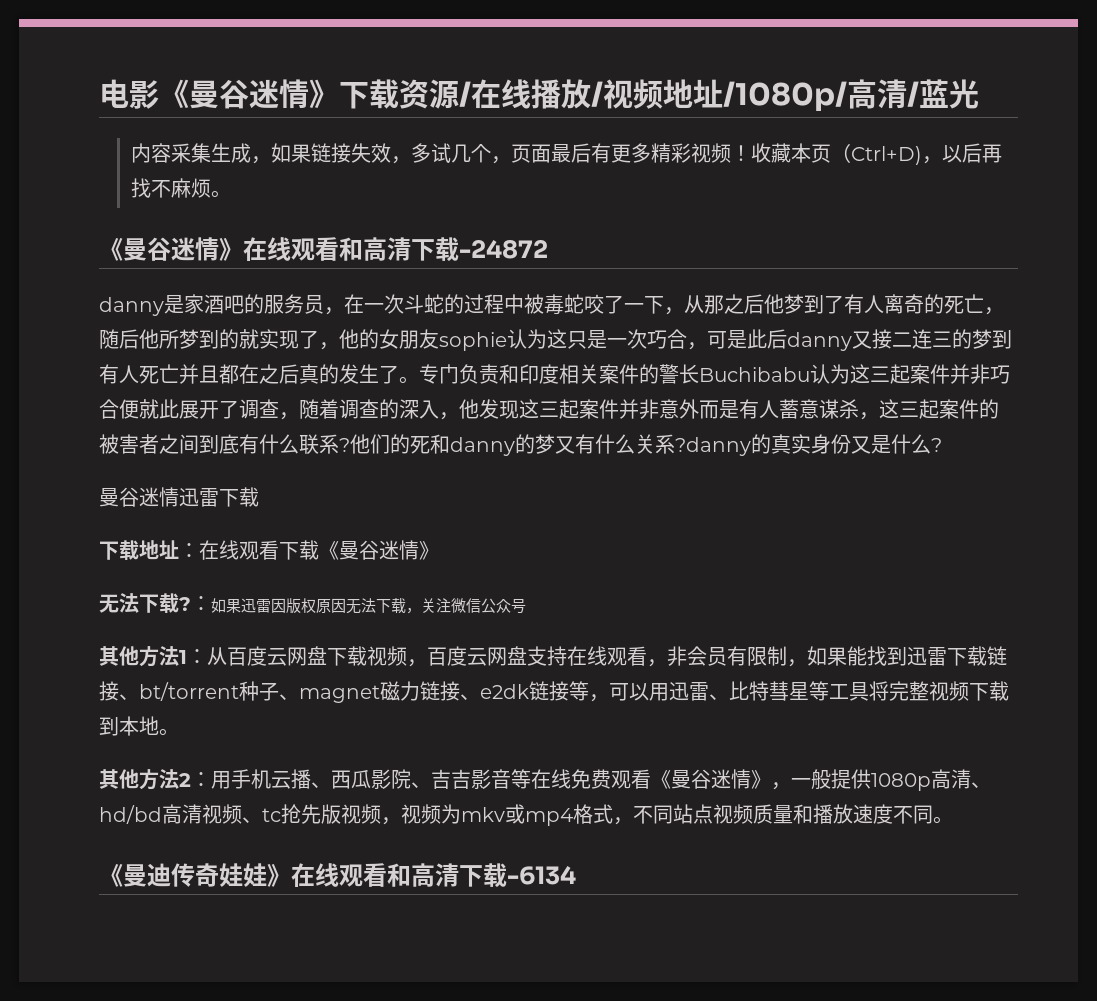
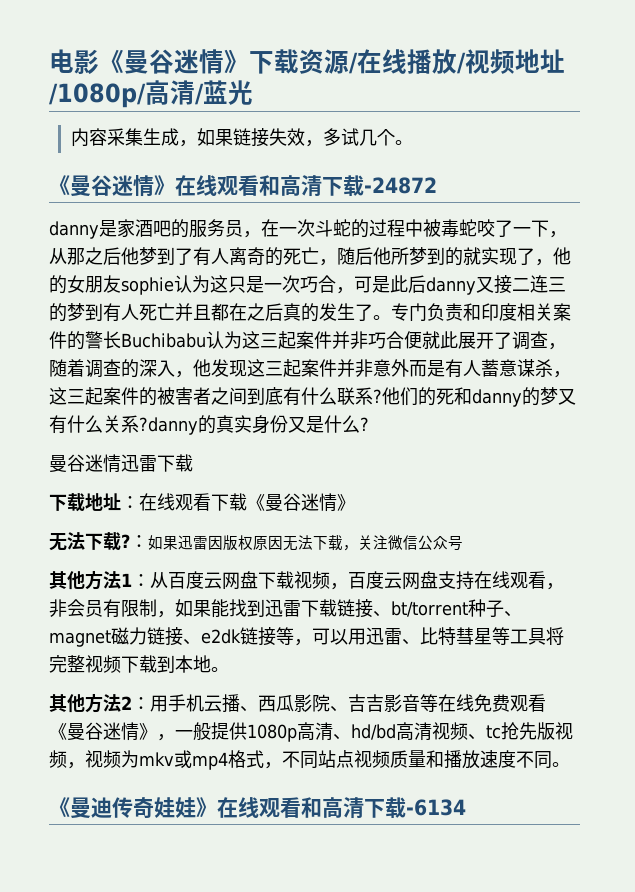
[490,143,1002,165] [130,178,211,198] ，页面最后有更多精彩视频！收藏本页（Ctrl+D)，以后再找不麻烦 -> (395, 137) none

